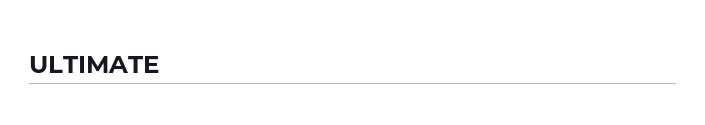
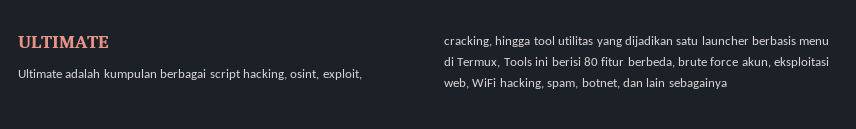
(159, 64) none -> [18,69,362,80] [444,36,830,47] [444,57,830,68] [444,78,727,89] // Ultimate adalah kumpulan berbagai script hacking, osint, exploit, cracking, hingga tool utilitas yang dijadikan satu launcher berbasis menu di Termux, Tools ini berisi 80 fitur berbeda, brute force akun, eksploitasi web, WiFi hacking, spam, botnet, dan lain sebagainya

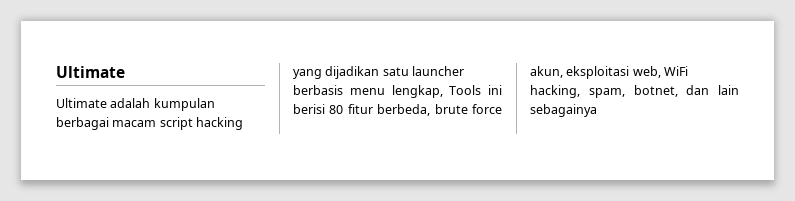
[18,36,109,48] ULTIMATE -> [56,66,125,78] Ultimate
[209,69,362,80] [444,36,594,47] script hacking, osint, exploit, cracking, hingga tool utilitas -> [112,117,244,130] macam script hacking
[444,57,501,68] di Termux, -> [391,85,443,98] lengkap,

